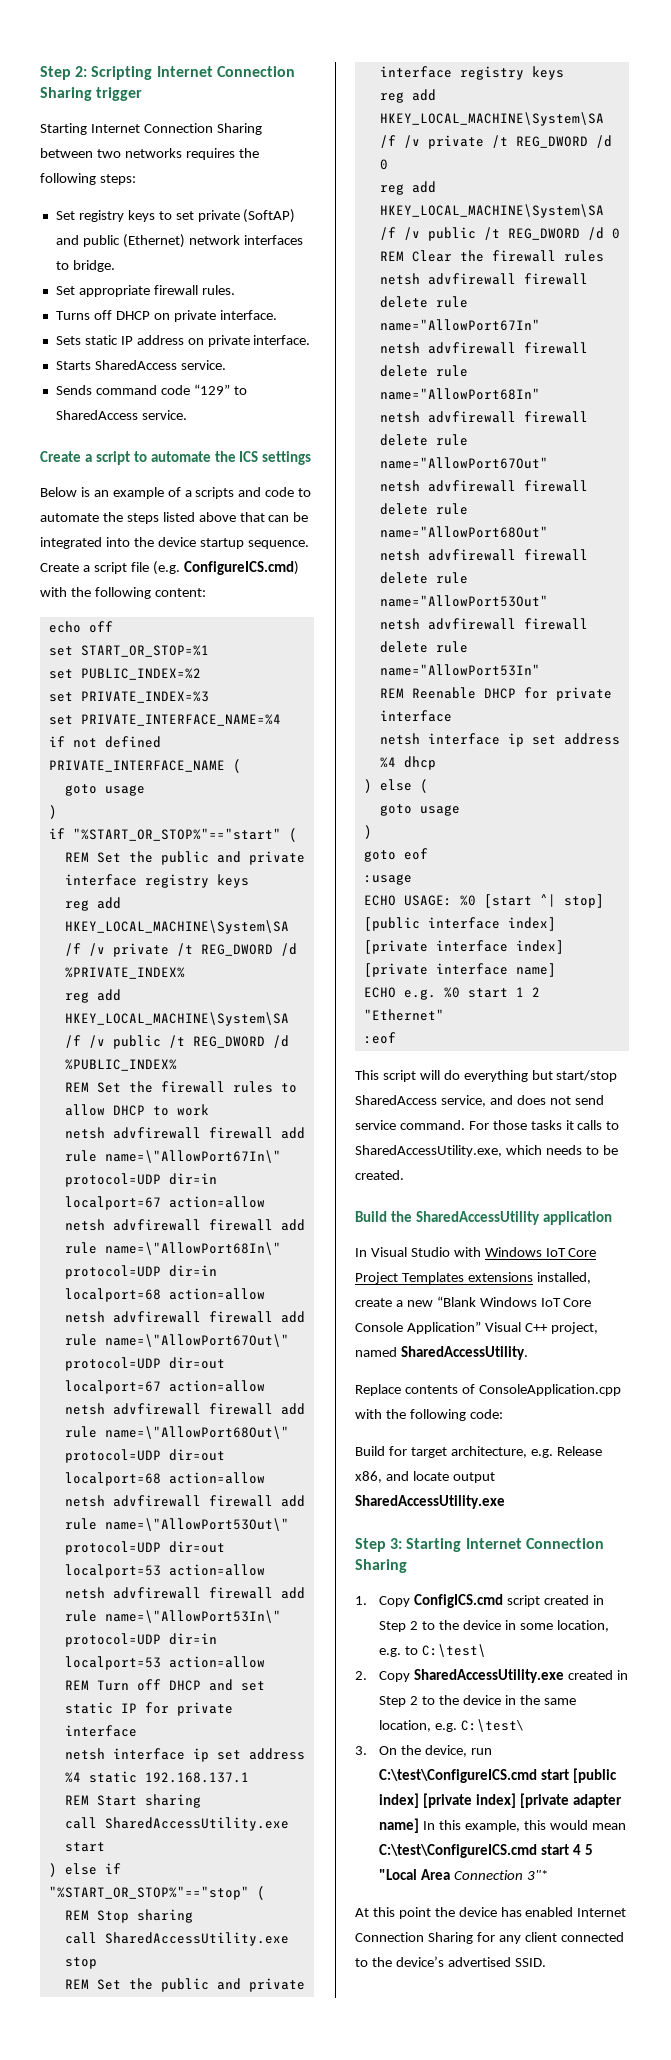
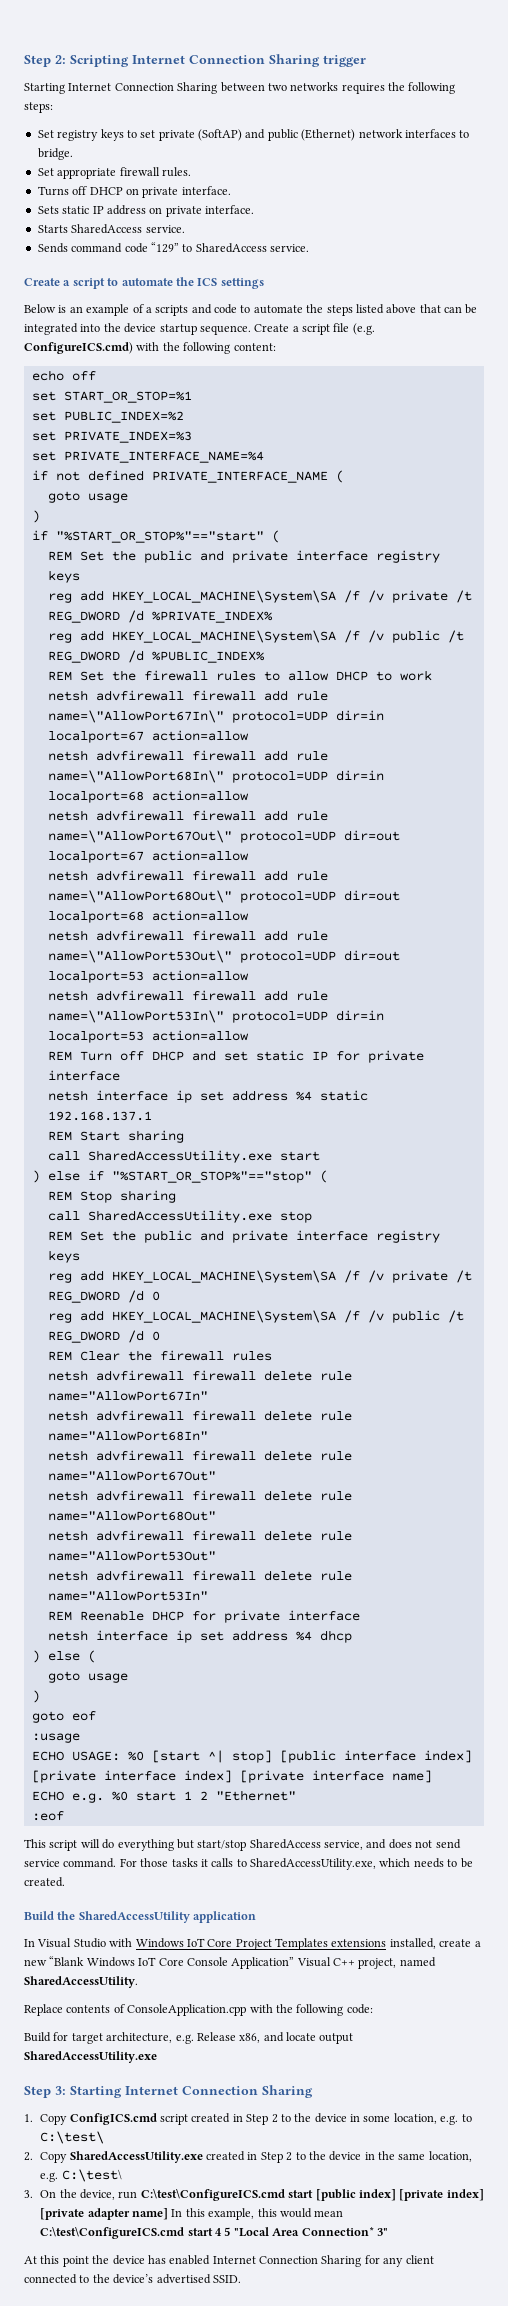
[454,1870,549,1880] Connection 3"* -> [301,2227,388,2236] Connection* 3"

